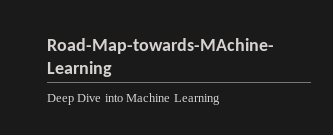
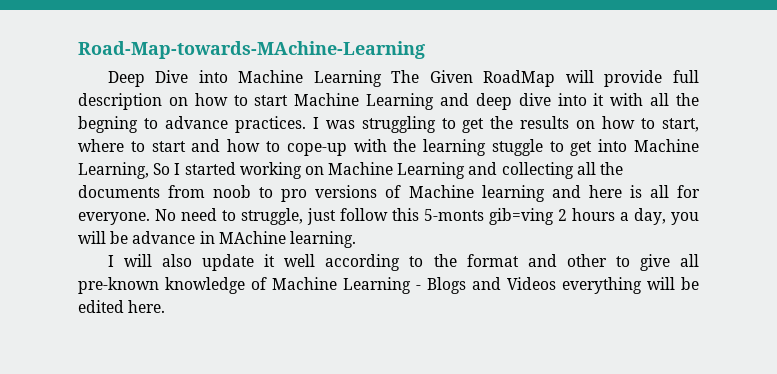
(220, 99) none -> [391,70,699,87] [78,93,699,110] [78,116,700,133] [78,139,699,156] [78,162,624,179] [78,185,701,202] [78,208,699,225] [78,231,356,248] [107,254,699,271] [78,277,699,294] [78,300,166,313] The Given RoadMap will provide full description on how to start Machine Learning and deep dive into it with all the begning to advance practices. I was struggling to get the results on how to start, where to start and how to cope-up with the learning stuggle to get into Machine Learning, So I started working on Machine Learning and collecting all the documents from noob to pro versions of Machine learning and here is all for everyone. No need to struggle, just follow this 5-monts gib=ving 2 hours a day, you will be advance in MAchine learning. // I will also update it well according to the format and other to give all pre-known knowledge of Machine Learning - Blogs and Videos everything will be edited here.

